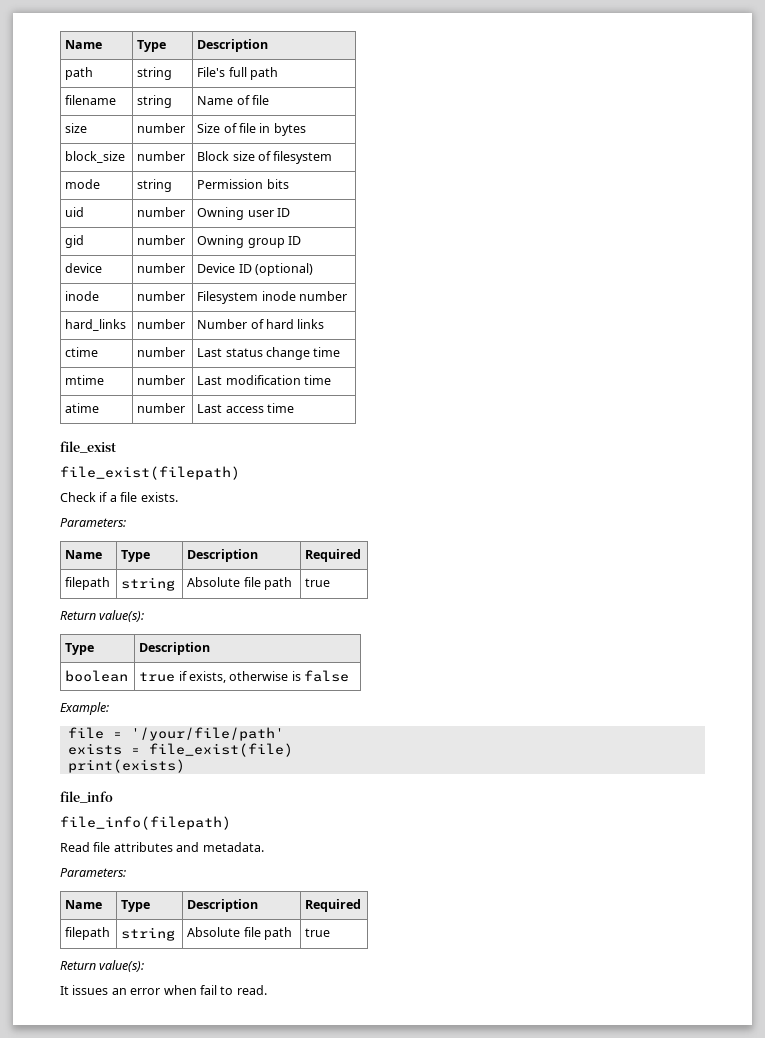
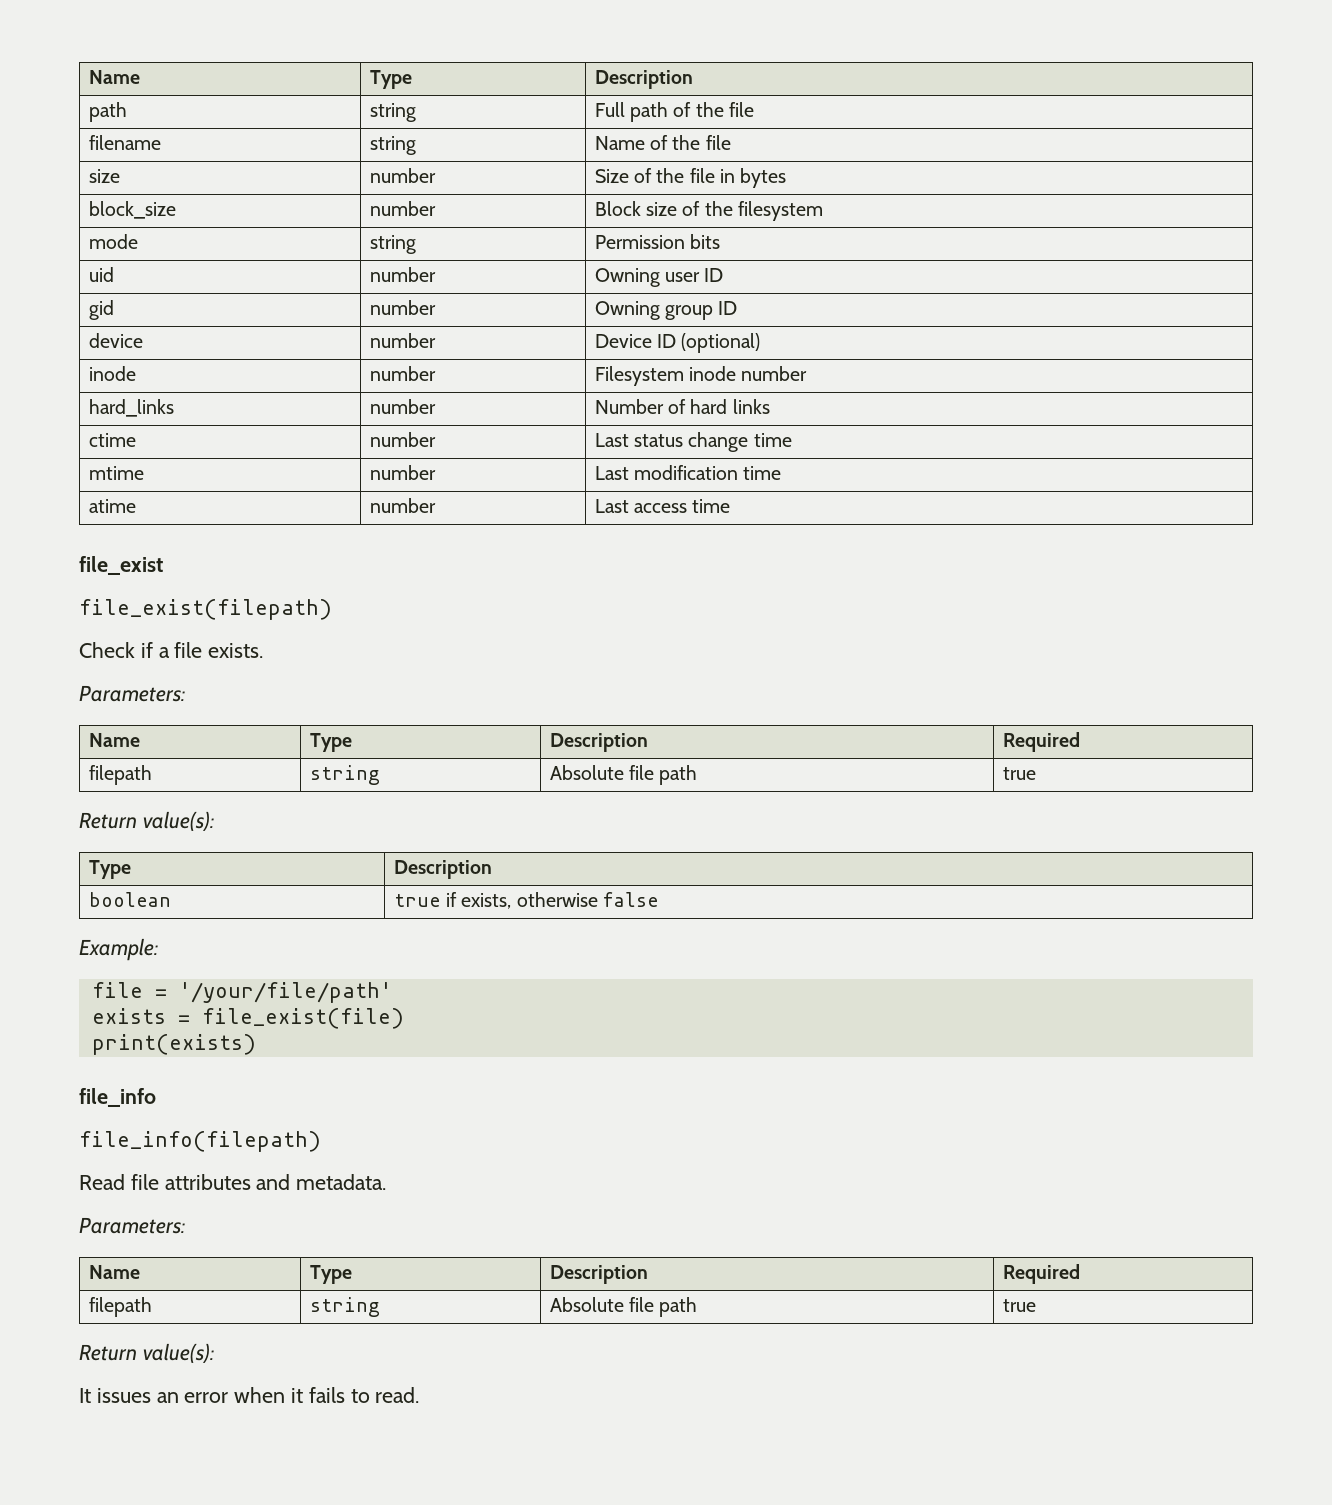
[197,67,279,80] File's full path -> [594,102,754,122] Full path of the file
(250, 100) none -> [672,135,701,150] the
(237, 128) none -> [656,168,685,183] the
(272, 156) none -> [704,201,733,216] the
[291,671,301,681] is -> (598, 899) none
[199,985,217,995] fail -> [291,1387,345,1403] it fails

